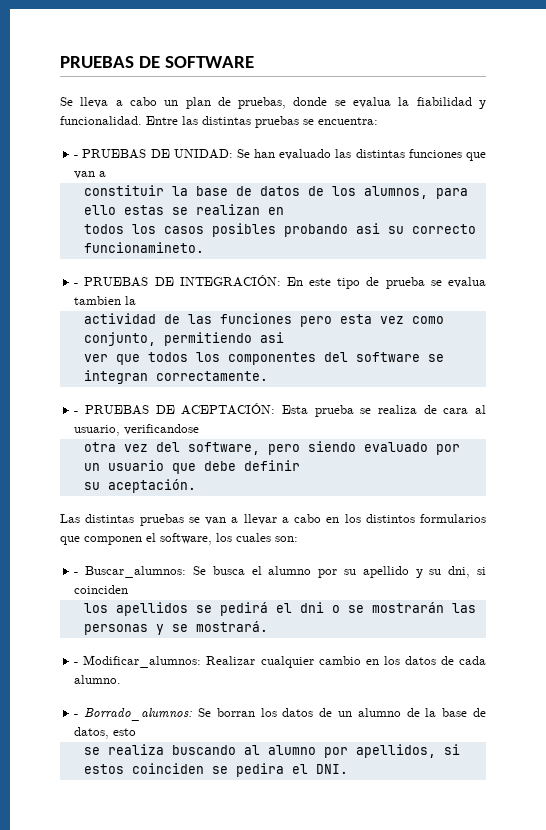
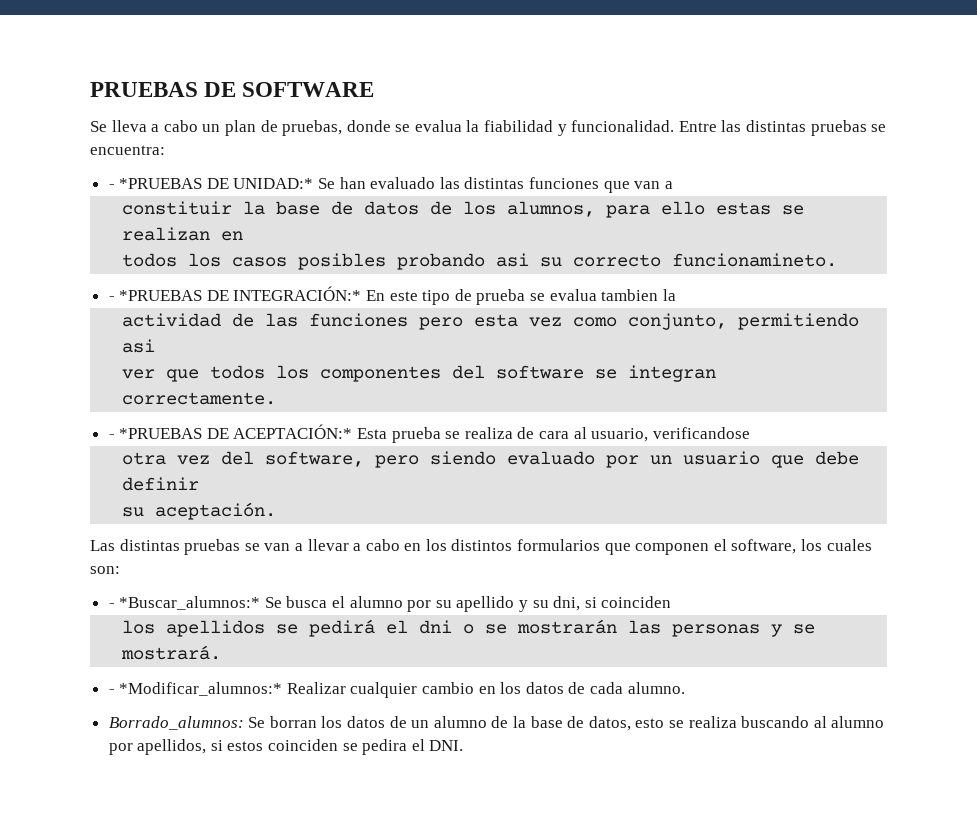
[82,149,233,159] PRUEBAS DE UNIDAD: -> [119,178,314,189] *PRUEBAS DE UNIDAD:*
[84,275,281,287] PRUEBAS DE INTEGRACIÓN: -> [119,286,362,301] *PRUEBAS DE INTEGRACIÓN:*
[84,403,276,415] PRUEBAS DE ACEPTACIÓN: -> [119,424,353,439] *PRUEBAS DE ACEPTACIÓN:*
[85,566,187,578] Buscar_alumnos: -> [119,596,261,610] *Buscar_alumnos:*
[83,655,202,668] Modificar_alumnos: -> [119,682,283,696] *Modificar_alumnos:*
[74,714,79,717] - -> (685, 688) none
(137, 732) // -> (665, 723) none

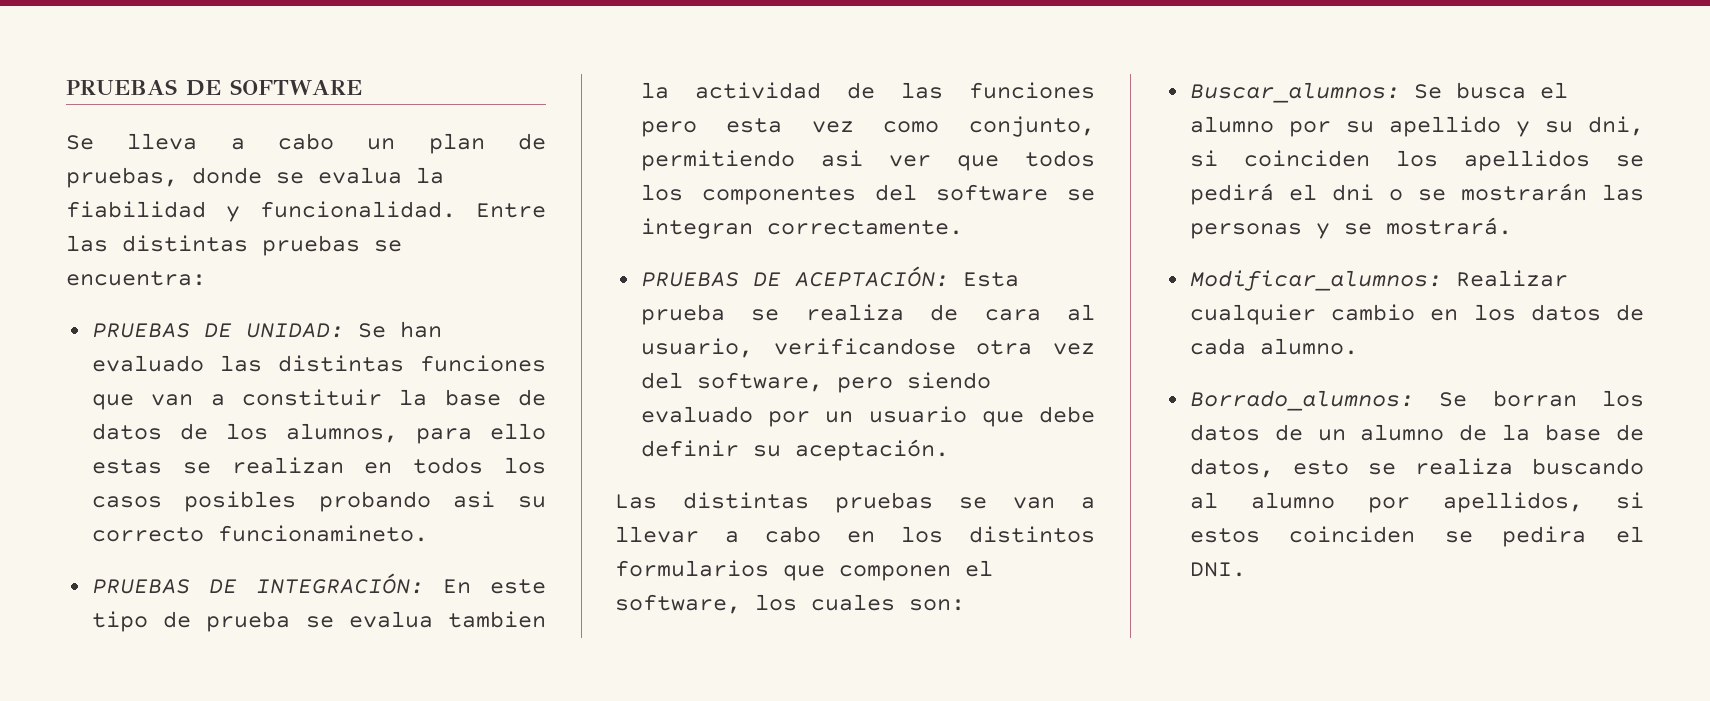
[108,178,314,189] - *PRUEBAS DE UNIDAD:* -> [91,323,344,338] PRUEBAS DE UNIDAD:
(673, 185) // -> (225, 400) none
(244, 236) // -> (393, 468) none
[108,286,362,301] - *PRUEBAS DE INTEGRACIÓN:* -> [91,573,424,594] PRUEBAS DE INTEGRACIÓN:
(676, 295) // -> (669, 90) none
(156, 346) // -> (863, 158) none
[108,424,353,439] - *PRUEBAS DE ACEPTACIÓN:* -> [640,266,949,287] PRUEBAS DE ACEPTACIÓN:
(750, 433) // -> (956, 346) none
(200, 484) // -> (739, 448) none
[108,596,261,610] - *Buscar_alumnos:* -> [1189,82,1400,103] Buscar_alumnos:
(672, 602) // -> (1370, 158) none
[108,682,283,696] - *Modificar_alumnos:* -> [1189,270,1442,291] Modificar_alumnos:

